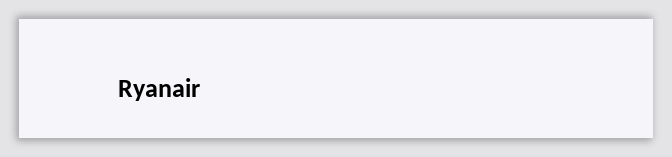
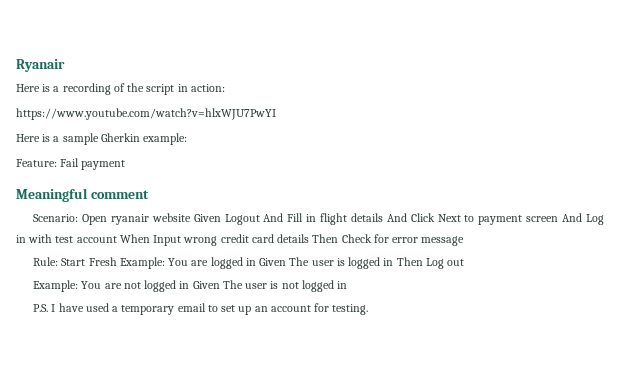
(200, 89) none -> [16,83,225,95] [16,108,276,120] [16,133,188,145] [16,158,126,170] [16,188,149,202] [33,213,604,225] [16,234,465,246] [33,257,465,269] [33,280,348,292] [33,303,369,315] // Here is a recording of the script in action: // https://www.youtube.com/watch?v=hlxWJU7PwYI // Here is a sample Gherkin example: // Feature: Fail payment // Meaningful comment // Scenario: Open ryanair website Given Logout And Fill in flight details And Click Next to payment screen And Log in with test account When Input wrong credit card details Then Check for error message // Rule: Start Fresh Example: You are logged in Given The user is logged in Then Log out // Example: You are not logged in Given The user is not logged in // P.S. I have used a temporary email to set up an account for testing.

